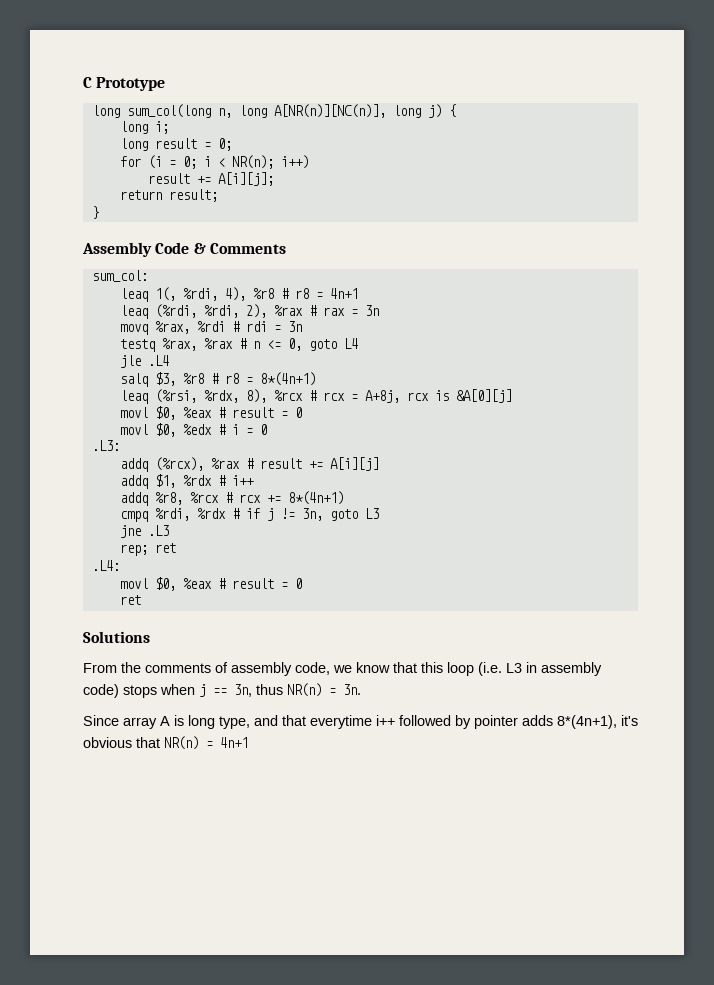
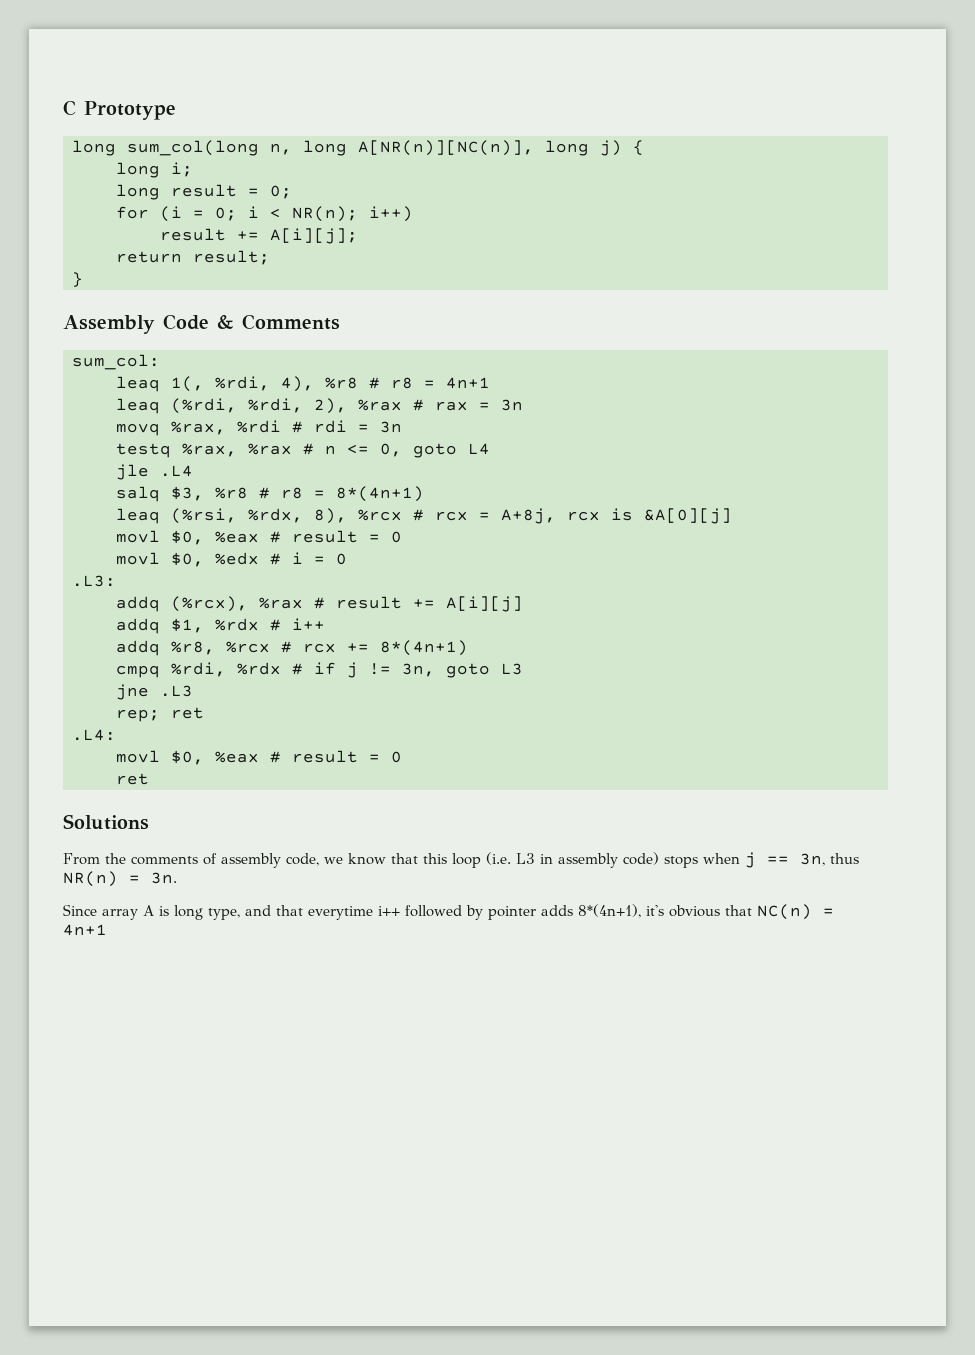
[164,736,199,750] NR(n) -> [757,904,812,920] NC(n)

